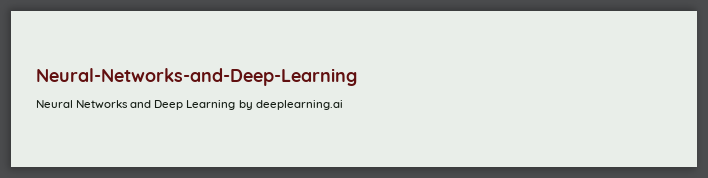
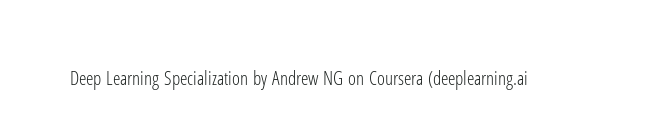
[36,68,357,86] [36,100,343,110] Neural-Networks-and-Deep-Learning // Neural Networks and Deep Learning by deeplearning.ai -> [70,70,528,90] Deep Learning Specialization by Andrew NG on Coursera (deeplearning.ai

